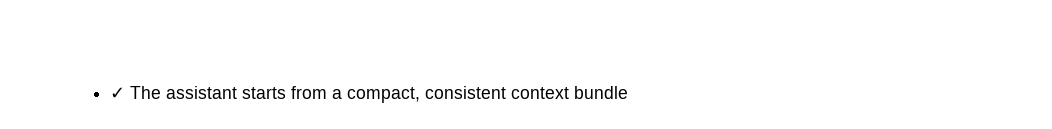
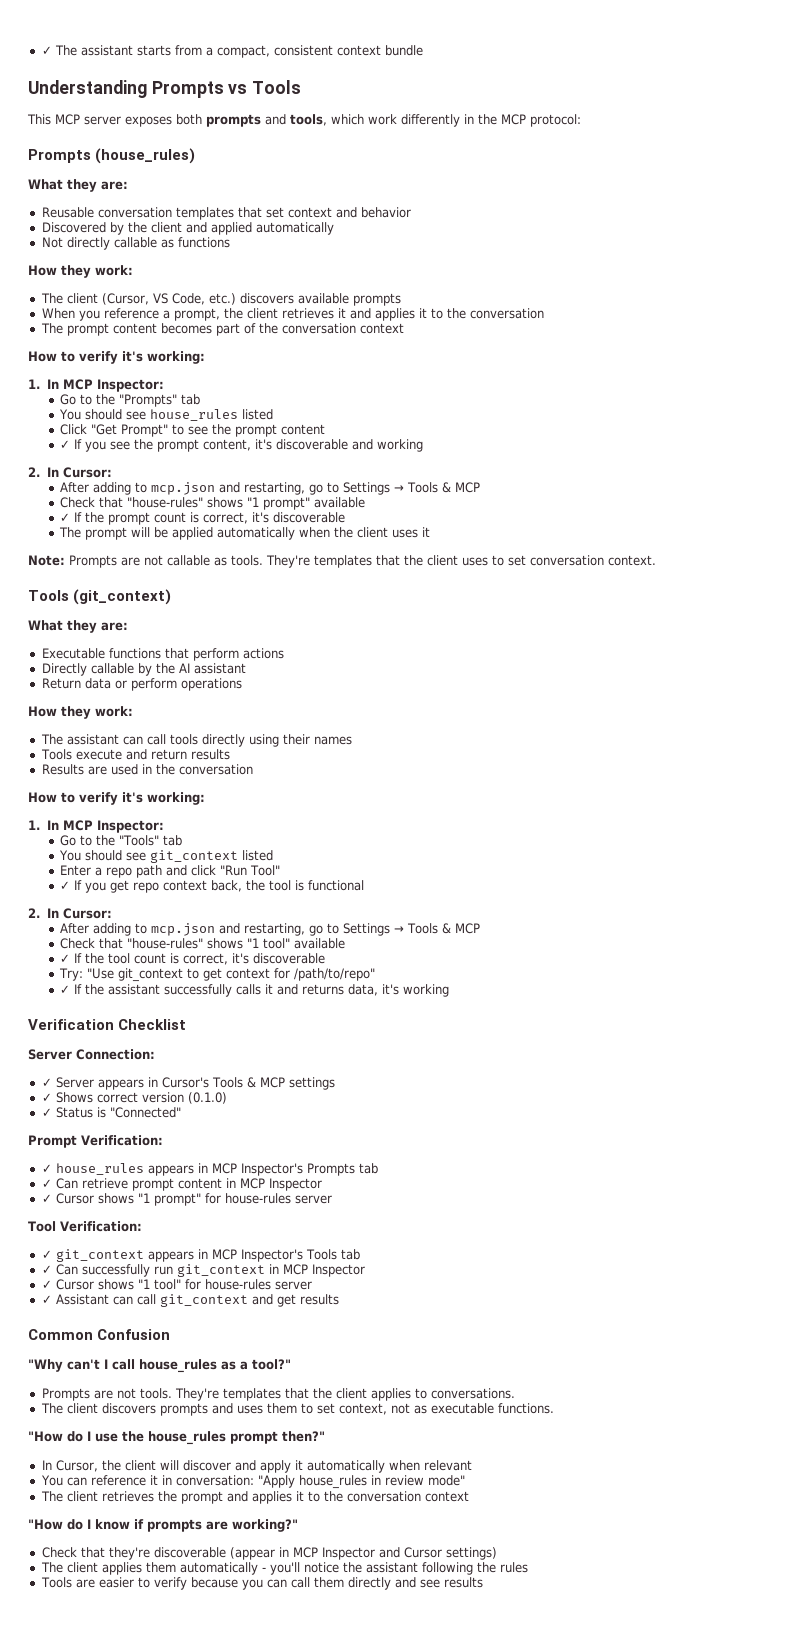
(629, 92) none -> [28,80,302,98] [27,114,581,127] [28,148,196,164] [28,179,128,192] [41,207,411,220] [41,222,334,235] [41,237,230,250] [28,265,133,278] [40,293,401,306] [41,308,544,321] [40,323,404,336] [28,351,205,364] [28,379,164,392] [60,394,201,407] [59,409,274,421] [60,424,326,437] [60,439,424,452] [28,467,112,478] [60,482,481,495] [60,497,366,510] [60,512,346,525] [59,527,431,540] [28,555,656,568] [28,589,172,605] [28,620,128,633] [41,648,284,661] [41,663,246,676] [41,678,242,691] [28,706,133,719] [40,734,352,747] [40,749,230,760] [41,764,253,775] [28,792,205,805] [28,820,164,833] [60,835,183,846] [59,850,274,863] [60,865,281,878] [60,880,365,893] [28,908,112,919] [60,923,481,936] [60,938,346,949] [60,953,326,965] [59,968,376,982] [60,984,450,997] [28,1019,187,1030] [28,1049,155,1060] [41,1077,335,1090] [41,1092,227,1104] [41,1107,181,1118] [28,1135,163,1148] [41,1163,378,1176] [41,1178,322,1191] [41,1193,332,1206] [28,1221,142,1232] [41,1249,360,1262] [41,1264,365,1277] [41,1279,312,1290] [41,1294,339,1307] [28,1329,171,1340] [28,1359,291,1373] [41,1388,515,1401] [40,1403,554,1416] [28,1431,325,1445] [41,1460,472,1473] [40,1475,465,1489] [40,1491,469,1504] [28,1519,298,1532] [41,1547,497,1560] [40,1562,528,1575] [40,1577,483,1590] // Understanding Prompts vs Tools // This MCP server exposes both prompts and tools, which work differently in the MCP protocol: // Prompts (house_rules) // What they are: // Reusable conversation templates that set context and behavior // Discovered by the client and applied automatically // Not directly callable as functions // How they work: // The client (Cursor, VS Code, etc.) discovers available prompts // When you reference a prompt, the client retrieves it and applies it to the conversation // The prompt content becomes part of the conversation context // How to verify it's working: // 1. In MCP Inspector: // Go to the "Prompts" tab // You should see house_rules listed // Click "Get Prompt" to see the prompt content // ✓ If you see the prompt content, it's discoverable and working // 2. In Cursor: // After adding to mcp.json and restarting, go to Settings → Tools & MCP // Check that "house-rules" shows "1 prompt" available // ✓ If the prompt count is correct, it's discoverable // The prompt will be applied automatically when the client uses it // Note: Prompts are not callable as tools. They're templates that the client uses to set conversation context. // Tools (git_context) // What they are: // Executable functions that perform actions // Directly callable by the AI assistant // Return data or perform operations // How they work: // The assistant can call tools directly using their names // Tools execute and return results // Results are used in the conversation // How to verify it's working: // 1. In MCP Inspector: // Go to the "Tools" tab // You should see git_context listed // Enter a repo path and click "Run Tool" // ✓ If you get repo context back, the tool is functional // 2. In Cursor: // After adding to mcp.json and restarting, go to Settings → Tools & MCP // Check that "house-rules" shows "1 tool" available // ✓ If the tool count is correct, it's discoverable // Try: "Use git_context to get context for /path/to/repo" // ✓ If the assistant successfully calls it and returns data, it's working // Verification Checklist // Server Connection: // ✓ Server appears in Cursor's Tools & MCP settings // ✓ Shows correct version (0.1.0) // ✓ Status is "Connected" // Prompt Verification: // ✓ house_rules appears in MCP Inspector's Prompts tab // ✓ Can retrieve prompt content in MCP Inspector // ✓ Cursor shows "1 prompt" for house-rules server // Tool Verification: // ✓ git_context appears in MCP Inspector's Tools tab // ✓ Can successfully run git_context in MCP Inspector // ✓ Cursor shows "1 tool" for house-rules server // ✓ Assistant can call git_context and get results // Common Confusion // "Why can't I call house_rules as a tool?" // Prompts are not tools. They're templates that the client applies to conversations. // The client discovers prompts and uses them to set context, not as executable functions. // "How do I use the house_rules prompt then?" // In Cursor, the client will discover and apply it automatically when relevant // You can reference it in conversation: "Apply house_rules in review mode" // The client retrieves the prompt and applies it to the conversation context // "How do I know if prompts are working?" // Check that they're discoverable (appear in MCP Inspector and Cursor settings) // The client applies them automatically - you'll notice the assistant following the rules // Tools are easier to verify because you can call them directly and see results

